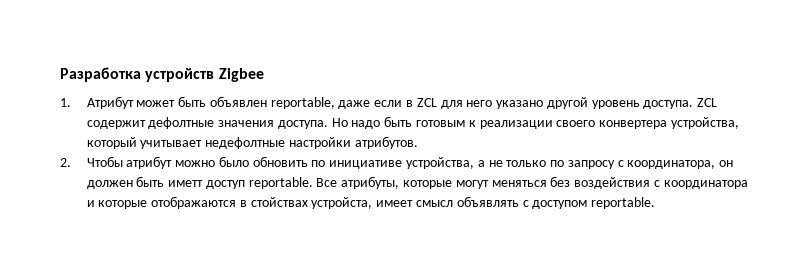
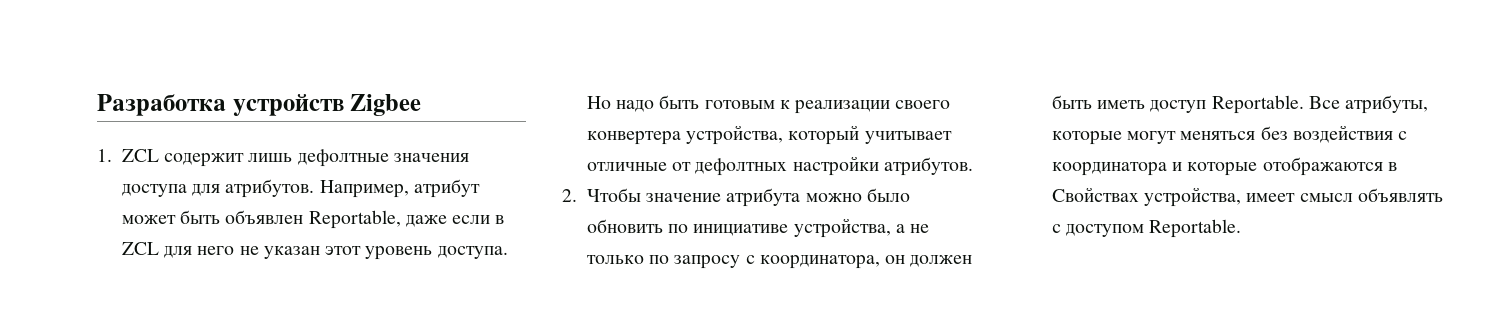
[86,96,134,109] Атрибут -> [121,149,469,167] [121,179,480,198] ZCL содержит лишь дефолтные значения доступа для атрибутов. Например, атрибут
[270,97,335,109] reportable, -> [308,210,401,229] Reportable,
[496,97,718,109] [86,117,275,129] указано другой уровень доступа. ZCL содержит дефолтные значения -> [239,246,433,260] не указан этот уровень
[205,137,286,149] недефолтные -> [586,158,788,176] отличные от дефолтных
[126,156,173,169] атрибут -> [646,188,801,207] значение атрибута
[168,177,313,189] иметт доступ reportable. -> [1097,95,1304,114] иметь доступ Reportable.
[250,197,373,209] стойствах устройста, -> [1051,187,1242,207] Свойствах устройства,
[591,197,656,209] reportable. -> [1149,219,1242,238] Reportable.

